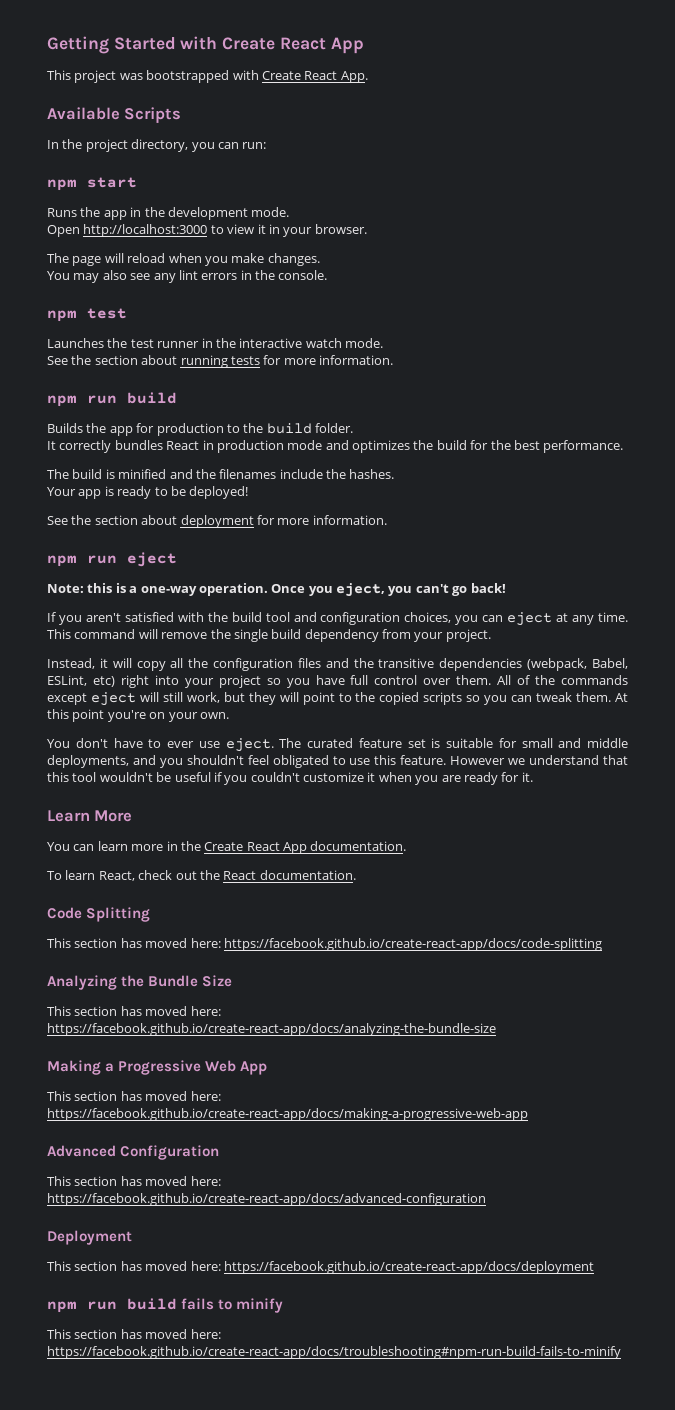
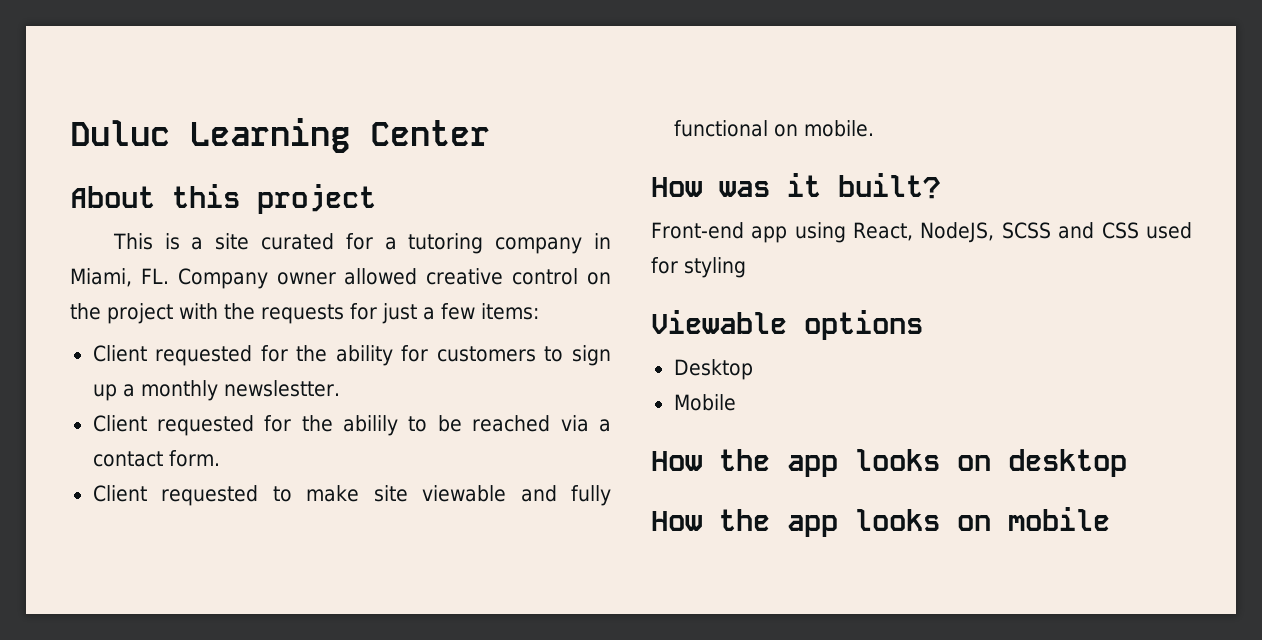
[47,36,364,54] [47,70,368,83] [47,107,182,123] [47,139,267,152] [47,177,137,191] [47,207,290,220] [47,224,367,237] [47,253,320,266] [47,270,328,283] [47,308,127,322] [47,338,383,348] [47,355,393,368] [47,392,177,407] [47,423,353,436] [47,440,624,453] [47,469,395,479] [47,486,249,499] [47,515,387,528] [47,552,177,567] [47,583,506,597] [47,612,628,626] [47,629,491,642] [47,658,628,671] [47,675,628,688] [47,692,629,706] [47,709,229,722] [47,738,628,752] [47,755,628,768] [47,772,533,785] [47,810,133,822] [47,841,407,854] [47,870,356,881] [47,907,151,922] [47,938,602,951] [47,975,233,990] [47,1006,221,1016] [47,1023,496,1036] [47,1060,268,1075] [47,1091,221,1101] [47,1108,528,1121] [47,1145,220,1160] [47,1176,221,1186] [47,1193,486,1206] [47,1230,132,1245] [47,1261,594,1274] [47,1298,284,1313] [47,1329,221,1339] [47,1346,621,1359] Getting Started with Create React App // This project was bootstrapped with Create React App. // Available Scripts // In the project directory, you can run: // npm start // Runs the app in the development mode. // Open http://localhost:3000 to view it in your browser. // The page will reload when you make changes. // You may also see any lint errors in the console. // npm test // Launches the test runner in the interactive watch mode. // See the section about running tests for more information. // npm run build // Builds the app for production to the build folder. // It correctly bundles React in production mode and optimizes the build for the best performance. // The build is minified and the filenames include the hashes. // Your app is ready to be deployed! // See the section about deployment for more information. // npm run eject // Note: this is a one-way operation. Once you eject, you can't go back! // If you aren't satisfied with the build tool and configuration choices, you can eject at any time. This command will remove the single build dependency from your project. // Instead, it will copy all the configuration files and the transitive dependencies (webpack, Babel, ESLint, etc) right into your project so you have full control over them. All of the commands except eject will still work, but they will point to the copied scripts so you can tweak them. At this point you're on your own. // You don't have to ever use eject. The curated feature set is suitable for small and middle deployments, and you shouldn't feel obligated to use this feature. However we understand that this tool wouldn't be useful if you couldn't customize it when you are ready for it. // Learn More // You can learn more in the Create React App documentation. // To learn React, check out the React documentation. // Code Splitting // This section has moved here: https://facebook.github.io/create-react-app/docs/code-splitting // Analyzing the Bundle Size // This section has moved here: https://facebook.github.io/create-react-app/docs/analyzing-the-bundle-size // Making a Progressive Web App // This section has moved here: https://facebook.github.io/create-react-app/docs/making-a-progressive-web-app // Advanced Configuration // This section has moved here: https://facebook.github.io/create-react-app/docs/advanced-configuration // Deployment // This section has moved here: https://facebook.github.io/create-react-app/docs/deployment // npm run build fails to minify // This section has moved here: https://facebook.github.io/create-react-app/docs/troubleshooting#npm-run-build-fails-to-minify -> [70,118,490,153] [70,184,376,214] [112,233,611,254] [70,268,611,289] [70,303,539,324] [92,345,611,366] [92,380,340,401] [92,415,611,436] [92,450,220,467] [92,485,612,506] [673,120,874,137] [651,173,941,199] [651,222,1192,243] [651,257,746,278] [651,310,923,340] [673,359,753,380] [673,394,736,411] [651,449,1127,477] [651,507,1110,537] Duluc Learning Center // About this project // This is a site curated for a tutoring company in Miami, FL. Company owner allowed creative control on the project with the requests for just a few items: // Client requested for the ability for customers to sign up a monthly newslestter. // Client requested for the abilily to be reached via a contact form. // Client requested to make site viewable and fully functional on mobile. // How was it built? // Front-end app using React, NodeJS, SCSS and CSS used for styling // Viewable options // Desktop // Mobile // How the app looks on desktop // How the app looks on mobile

